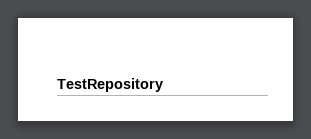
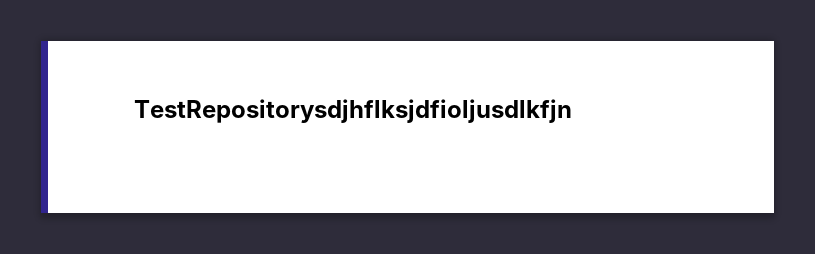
[57,78,163,92] TestRepository -> [134,99,572,123] TestRepositorysdjhflksjdfioljusdlkfjn

